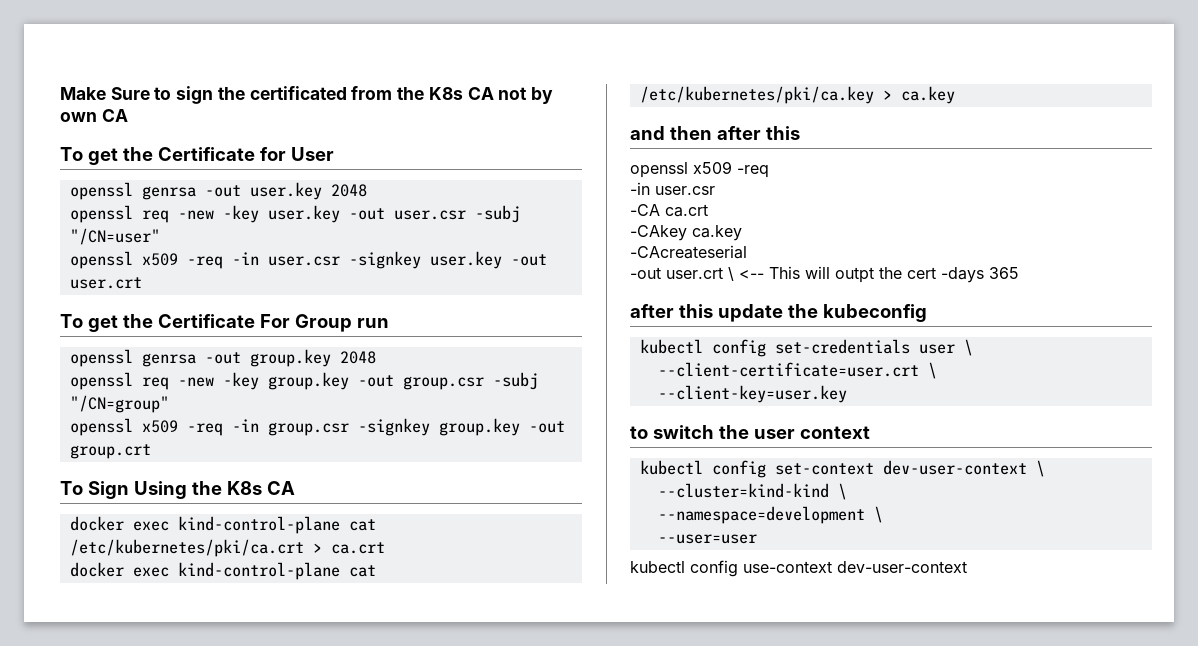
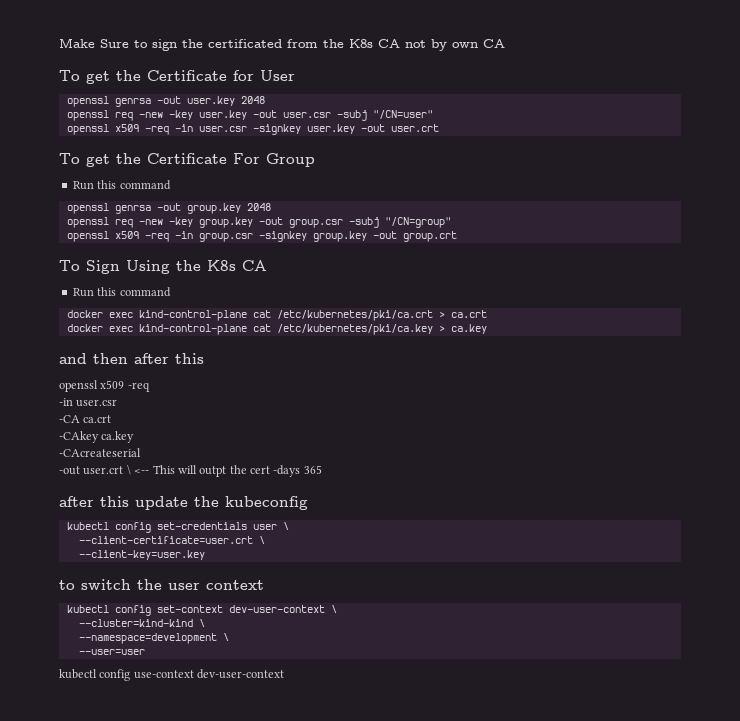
[356,318,389,328] run -> [72,180,171,190] // Run this command
(295, 488) none -> [72,287,171,297] // Run this command

